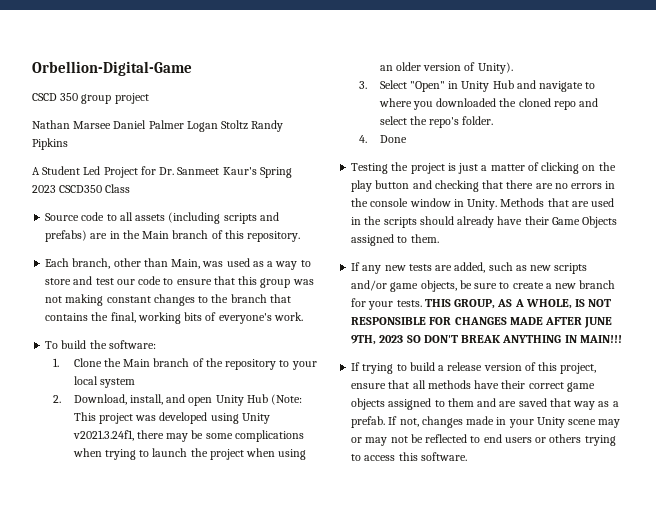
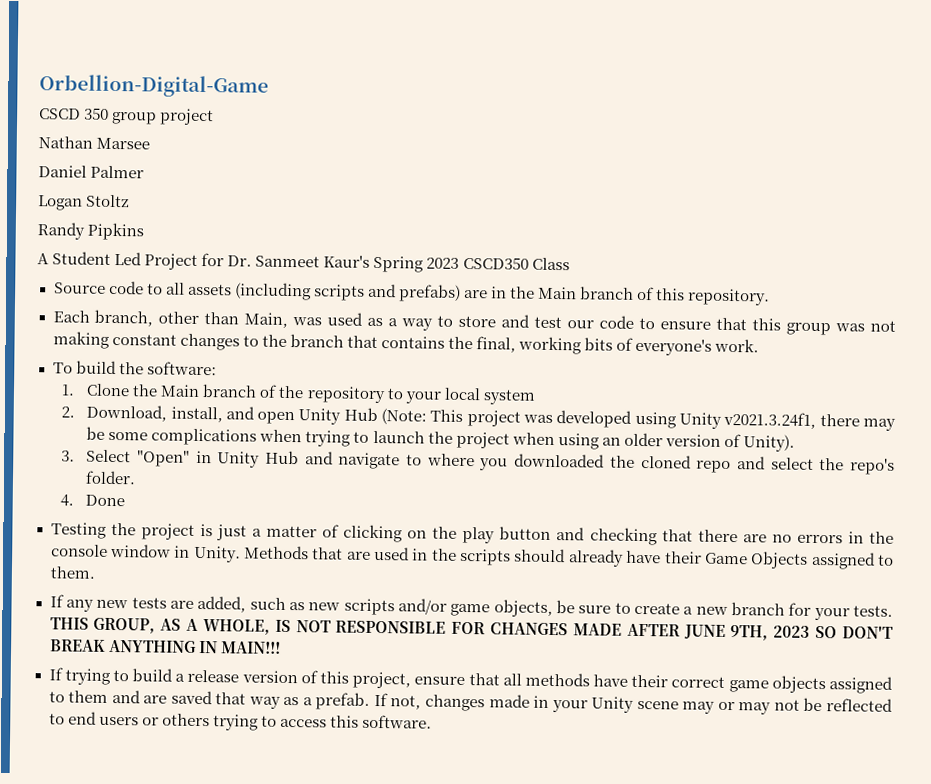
(112, 125) none -> (151, 143) //
(184, 124) none -> (145, 172) //
(249, 125) none -> (130, 201) //

